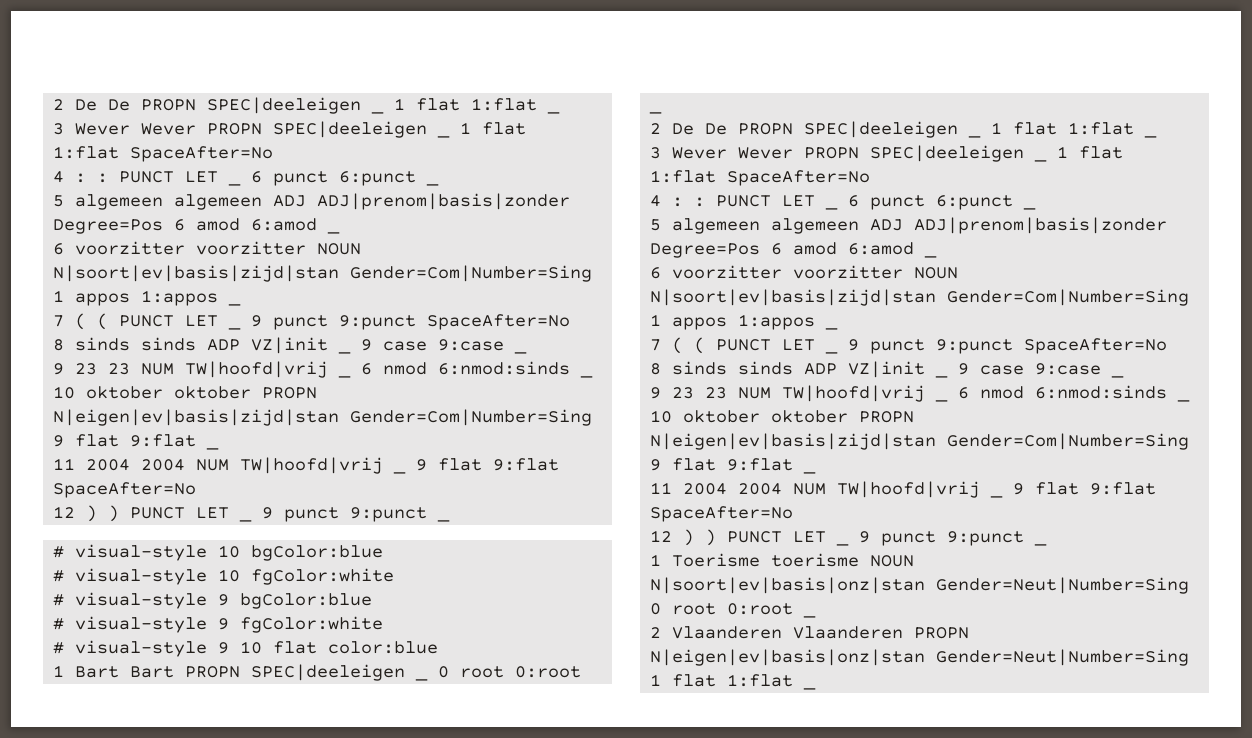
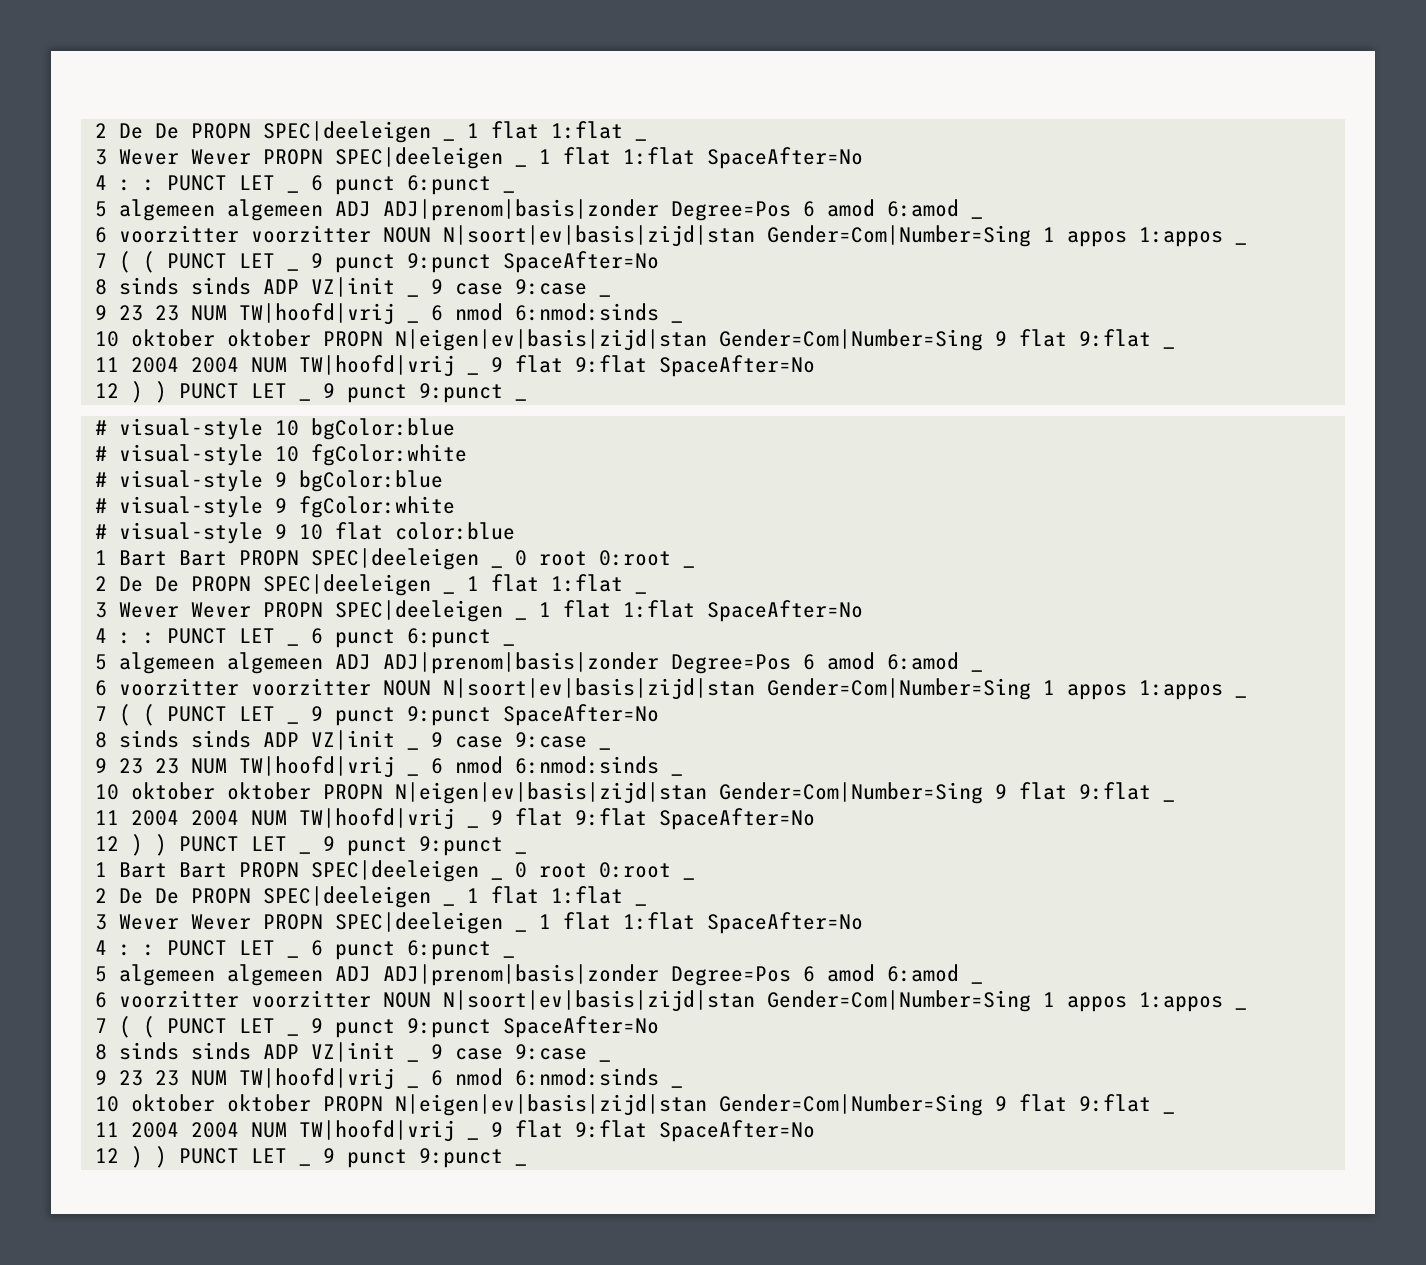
[672,553,915,567] [650,577,1190,594] [650,603,817,618] [650,626,970,639] [650,649,1190,666] [650,674,817,690] Toerisme toerisme NOUN N|soort|ev|basis|onz|stan Gender=Neut|Number=Sing 0 root 0:root _ // 2 Vlaanderen Vlaanderen PROPN N|eigen|ev|basis|onz|stan Gender=Neut|Number=Sing 1 flat 1:flat _ -> [118,860,695,882] [94,886,455,908] [466,886,647,906] [94,912,527,934] [538,912,863,934] [94,940,275,956] [286,940,515,960] [94,964,983,986] [94,990,1247,1012] [94,1016,275,1038] [286,1033,299,1036] [310,1016,659,1038] [94,1042,419,1062] [430,1044,611,1062] [94,1068,683,1090] [94,1094,1175,1116] [94,1120,479,1142] [490,1120,815,1142] [94,1146,287,1168] [298,1163,311,1166] [322,1148,527,1168] Bart Bart PROPN SPEC|deeleigen _ 0 root 0:root _ // 2 De De PROPN SPEC|deeleigen _ 1 flat 1:flat _ // 3 Wever Wever PROPN SPEC|deeleigen _ 1 flat 1:flat SpaceAfter=No // 4 : : PUNCT LET _ 6 punct 6:punct _ // 5 algemeen algemeen ADJ ADJ|prenom|basis|zonder Degree=Pos 6 amod 6:amod _ // 6 voorzitter voorzitter NOUN N|soort|ev|basis|zijd|stan Gender=Com|Number=Sing 1 appos 1:appos _ // 7 ( ( PUNCT LET _ 9 punct 9:punct SpaceAfter=No // 8 sinds sinds ADP VZ|init _ 9 case 9:case _ // 9 23 23 NUM TW|hoofd|vrij _ 6 nmod 6:nmod:sinds _ // 10 oktober oktober PROPN N|eigen|ev|basis|zijd|stan Gender=Com|Number=Sing 9 flat 9:flat _ // 11 2004 2004 NUM TW|hoofd|vrij _ 9 flat 9:flat SpaceAfter=No // 12 ) ) PUNCT LET _ 9 punct 9:punct _

